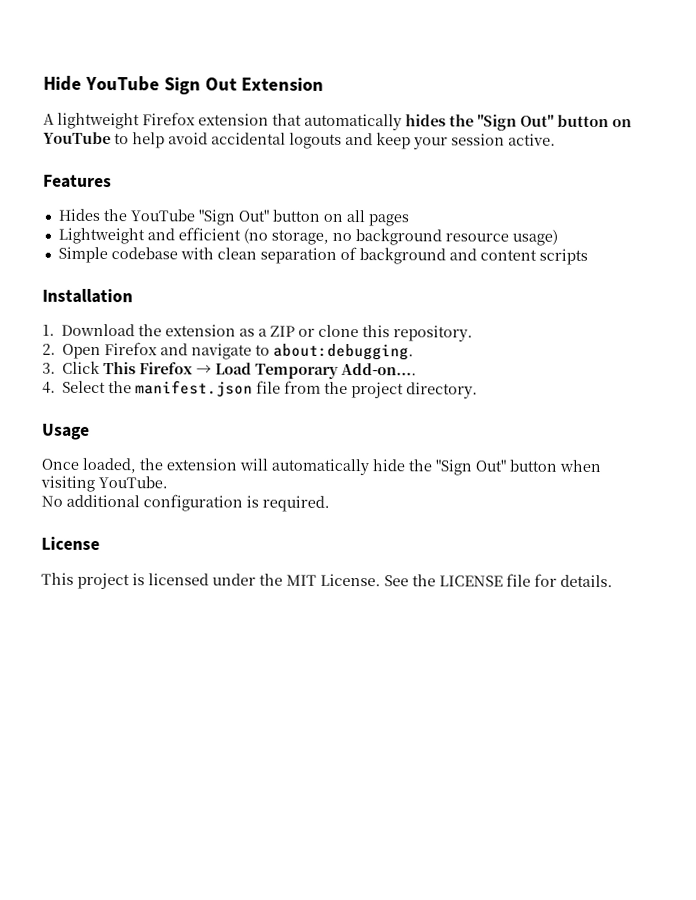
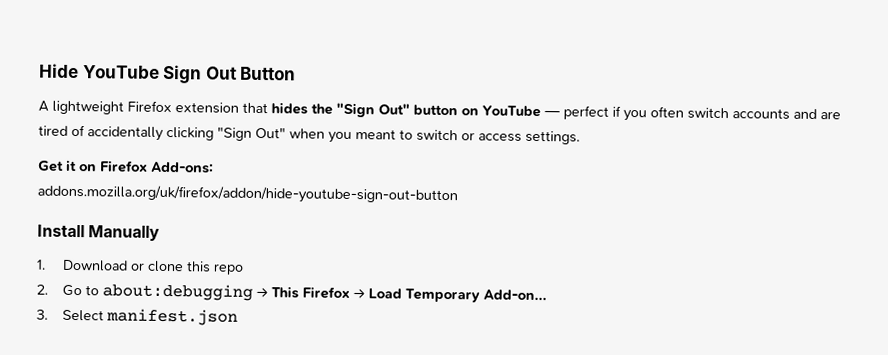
[240,77,324,91] Extension -> [240,66,297,81] Button
[304,113,402,131] automatically -> (268, 108) none
[114,132,556,150] [43,174,112,189] [57,208,409,227] [57,227,558,246] [57,246,588,265] [42,288,133,304] [42,323,296,337] to help avoid accidental logouts and keep your session active. // Features // Hides the YouTube "Sign Out" button on all pages // Lightweight and efficient (no storage, no background resource usage) // Simple codebase with clean separation of background and content scripts // Installation // 1. Download the extension as a ZIP -> [544,105,841,122] [38,124,580,145] [38,159,214,174] [37,184,458,205] [37,224,161,241] [36,259,129,272] — perfect if you often switch accounts and are tired of accidentally clicking "Sign Out" when you meant to switch or access settings. // Get it on Firefox Add-ons: // addons.mozilla.org/uk/firefox/addon/hide-youtube-sign-out-button // Install Manually // 1. Download
[393,325,474,342] repository. -> [213,263,245,275] repo
[62,342,415,361] [42,360,101,375] Open Firefox and navigate to about:debugging. // 3. Click -> [62,283,269,301] Go to about:debugging →
[341,362,418,376] [42,380,479,399] [42,423,90,440] [41,457,601,476] [40,475,168,492] [41,494,330,512] [41,536,100,551] [41,572,613,590] Add-on.... // 4. Select the manifest.json file from the project directory. // Usage // Once loaded, the extension will automatically hide the "Sign Out" button when visiting YouTube. // No additional configuration is required. // License // This project is licensed under the MIT License. See the LICENSE file for details. -> [483,289,548,301] [36,308,239,326] Add-on... // 3. Select manifest.json

